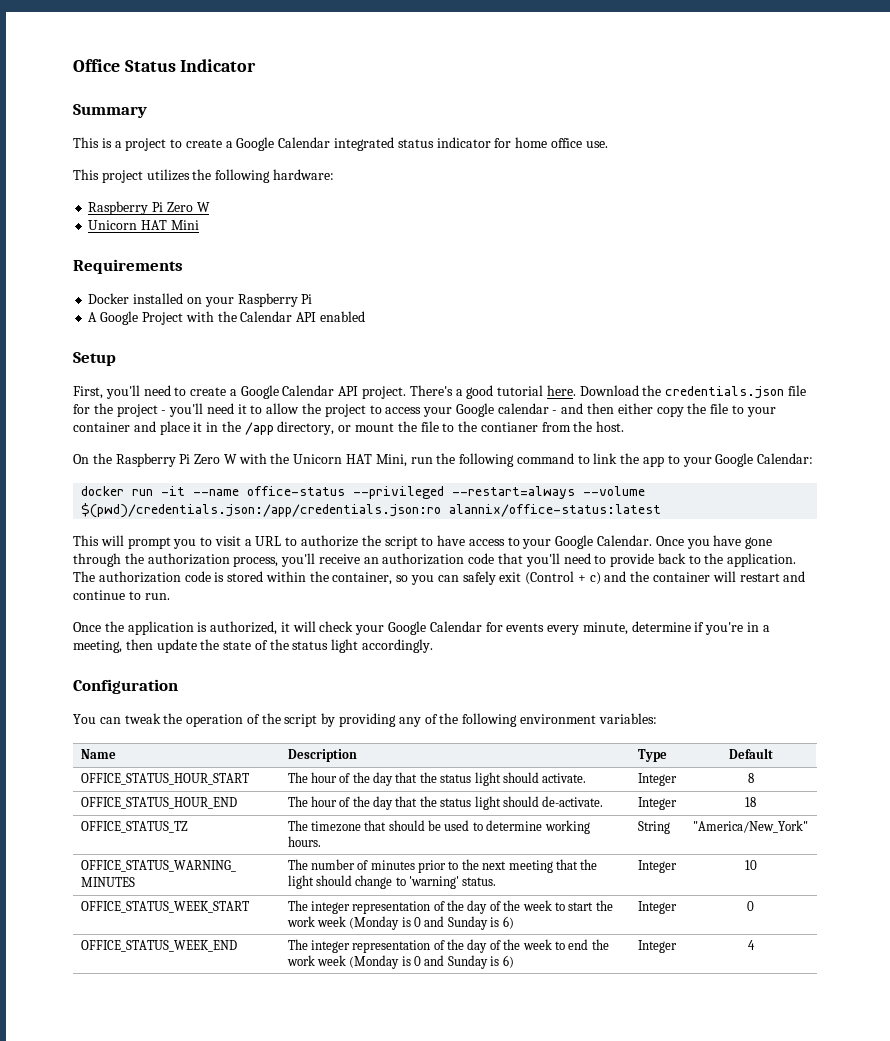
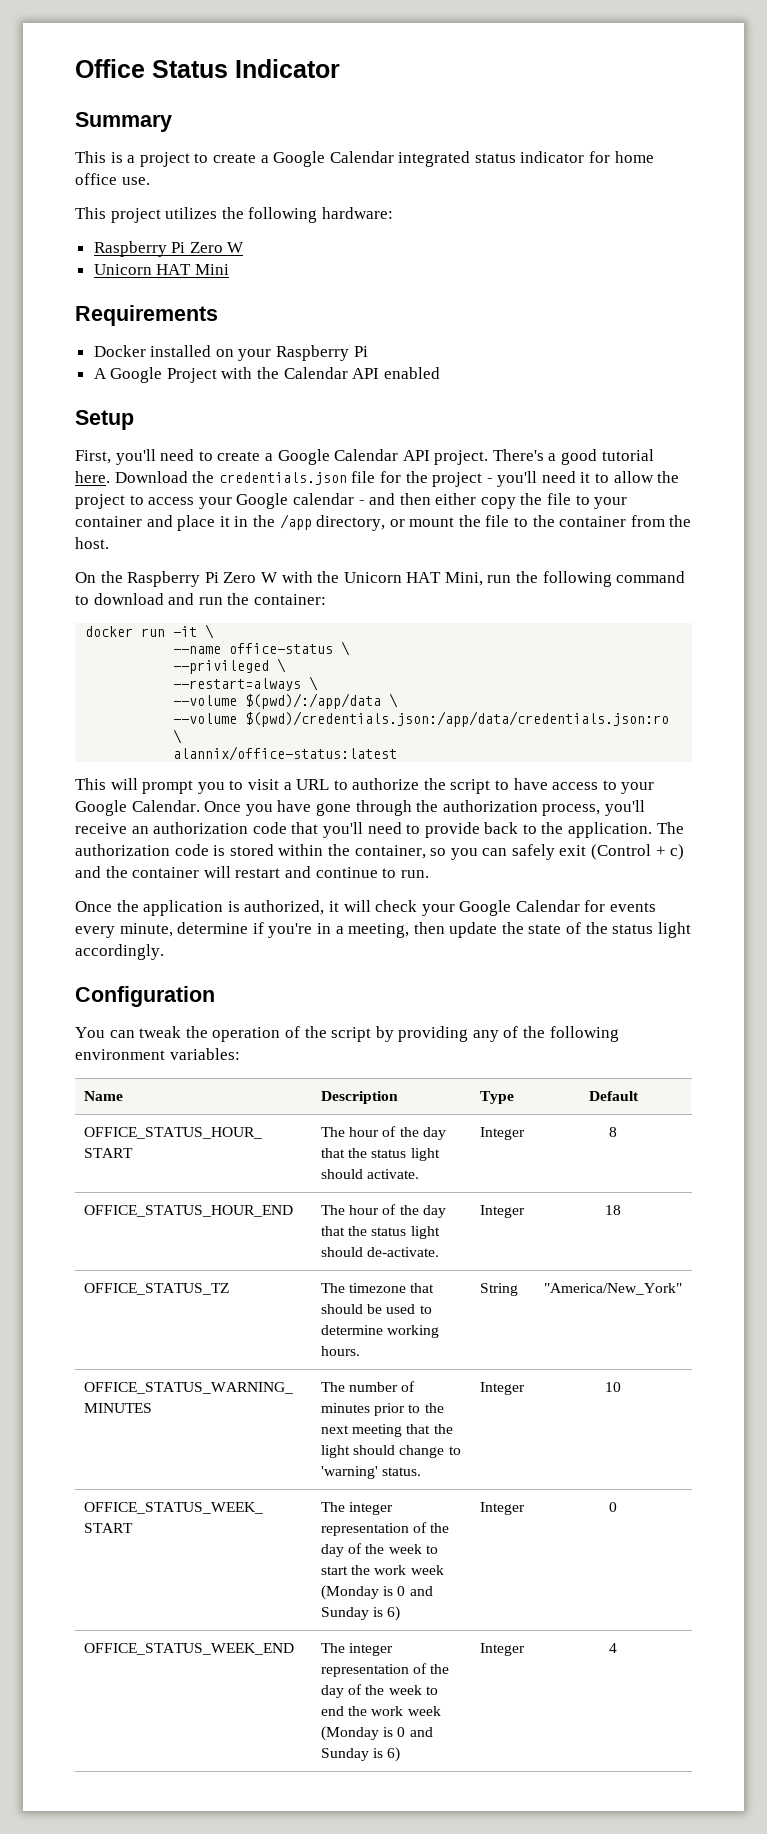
[480,422,538,432] contianer -> [559,516,627,527] container
[593,453,814,467] link the app to your Google Calendar: -> [93,593,326,605] download and run the container:
(186, 491) none -> [205,624,215,639] \ //
[353,486,646,499] [81,503,442,518] --privileged --restart=always --volume $(pwd)/credentials.json:/app/credentials.json:ro -> [341,641,351,656] [173,658,287,674] [173,676,319,691] [173,693,399,709] [173,711,670,727] [173,729,183,744] \ // --privileged \ // --restart=always \ // --volume $(pwd)/:/app/data \ // --volume $(pwd)/credentials.json:/app/data/credentials.json:ro \ //

